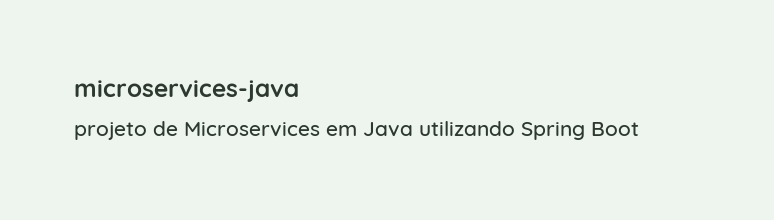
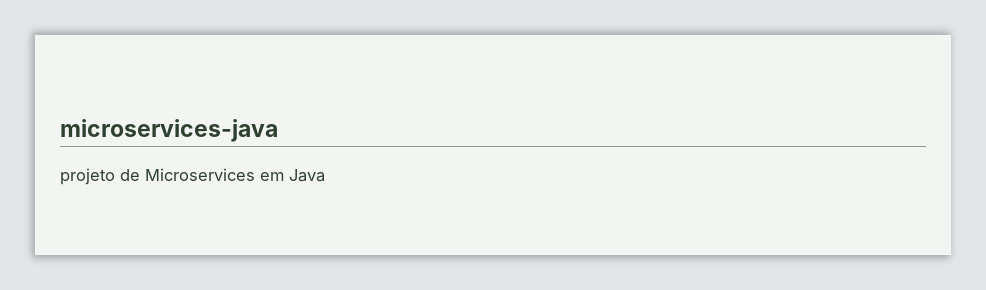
[419,121,639,140] utilizando Spring Boot -> (325, 175) none

